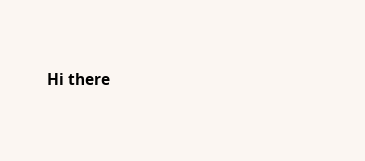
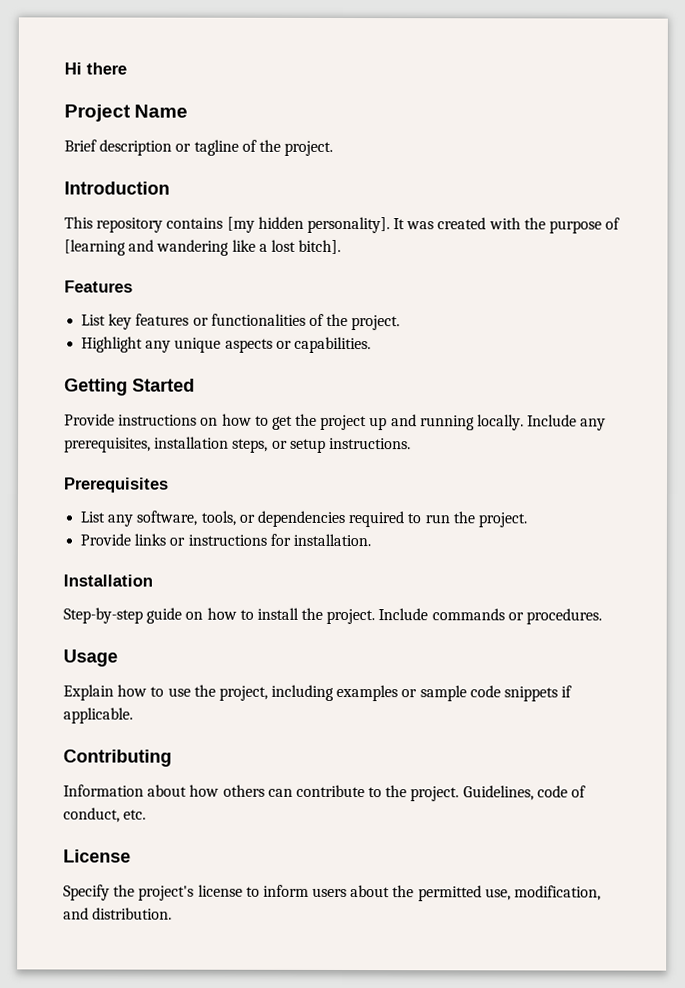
(111, 79) none -> [64,104,189,122] [64,139,334,156] [64,181,170,195] [64,216,621,234] [64,239,342,256] [64,280,133,293] [81,313,401,331] [81,336,371,354] [64,378,195,396] [64,413,607,431] [64,436,411,453] [64,477,169,493] [80,510,527,528] [80,533,371,547] [63,574,153,587] [63,607,603,625] [63,649,118,667] [63,684,573,702] [63,707,133,724] [63,749,172,767] [63,784,587,802] [63,807,147,823] [63,849,131,863] [63,884,602,902] [63,907,173,920] // Project Name // Brief description or tagline of the project. // Introduction // This repository contains [my hidden personality]. It was created with the purpose of [learning and wandering like a lost bitch]. // Features // List key features or functionalities of the project. // Highlight any unique aspects or capabilities. // Getting Started // Provide instructions on how to get the project up and running locally. Include any prerequisites, installation steps, or setup instructions. // Prerequisites // List any software, tools, or dependencies required to run the project. // Provide links or instructions for installation. // Installation // Step-by-step guide on how to install the project. Include commands or procedures. // Usage // Explain how to use the project, including examples or sample code snippets if applicable. // Contributing // Information about how others can contribute to the project. Guidelines, code of conduct, etc. // License // Specify the project's license to inform users about the permitted use, modification, and distribution.

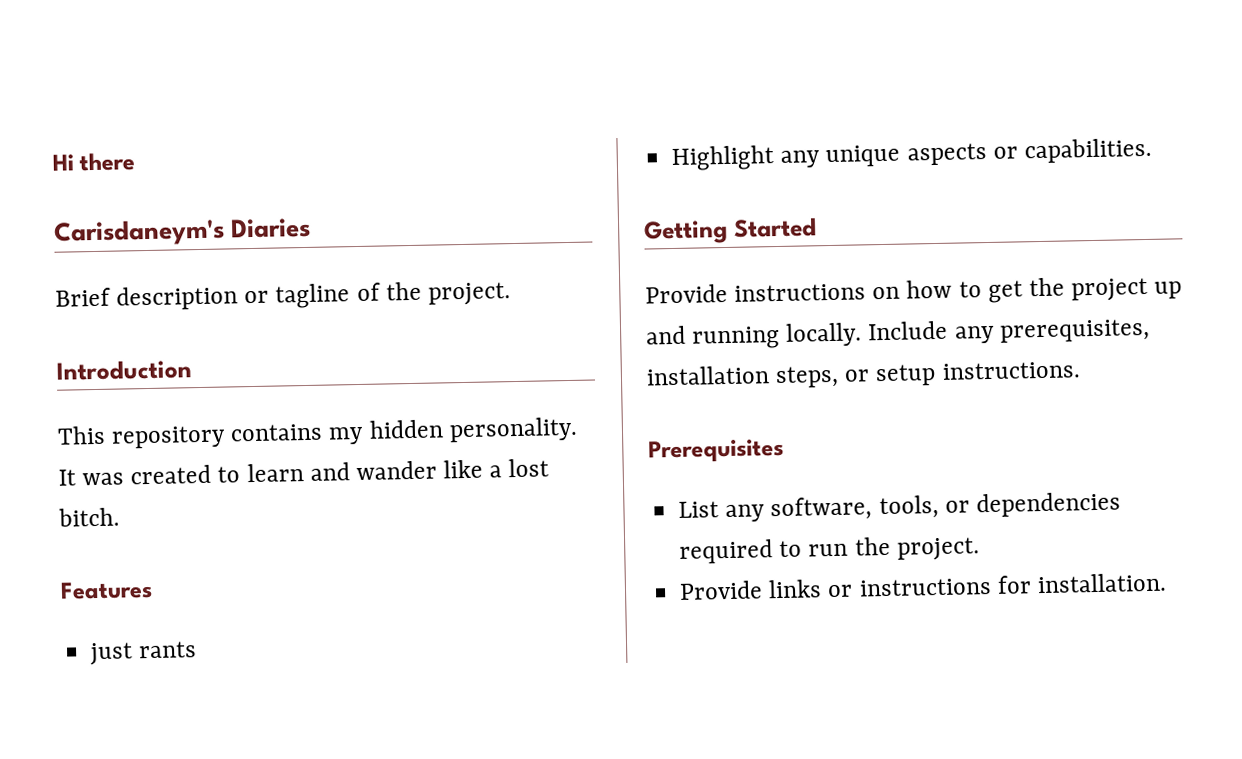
[64,104,189,122] Project Name -> [53,217,312,247] Carisdaneym's Diaries
[226,216,621,234] [64,239,230,256] [my hidden personality]. It was created with the purpose of [learning and wandering -> [328,416,578,445] [58,460,437,486] my hidden personality. It was created to learn and wander
[298,239,342,254] bitch]. -> [58,507,120,527] bitch.
[81,313,401,331] List key features or functionalities of the project. -> [89,641,198,666] just rants
[63,574,153,587] [63,607,603,625] [63,649,118,667] [63,684,573,702] [63,707,133,724] [63,749,172,767] [63,784,587,802] [63,807,147,823] [63,849,131,863] [63,884,602,902] [63,907,173,920] // Installation // Step-by-step guide on how to install the project. Include commands or procedures. // Usage // Explain how to use the project, including examples or sample code snippets if applicable. // Contributing // Information about how others can contribute to the project. Guidelines, code of conduct, etc. // License // Specify the project's license to inform users about the permitted use, modification, and distribution. -> (1167, 583) none

